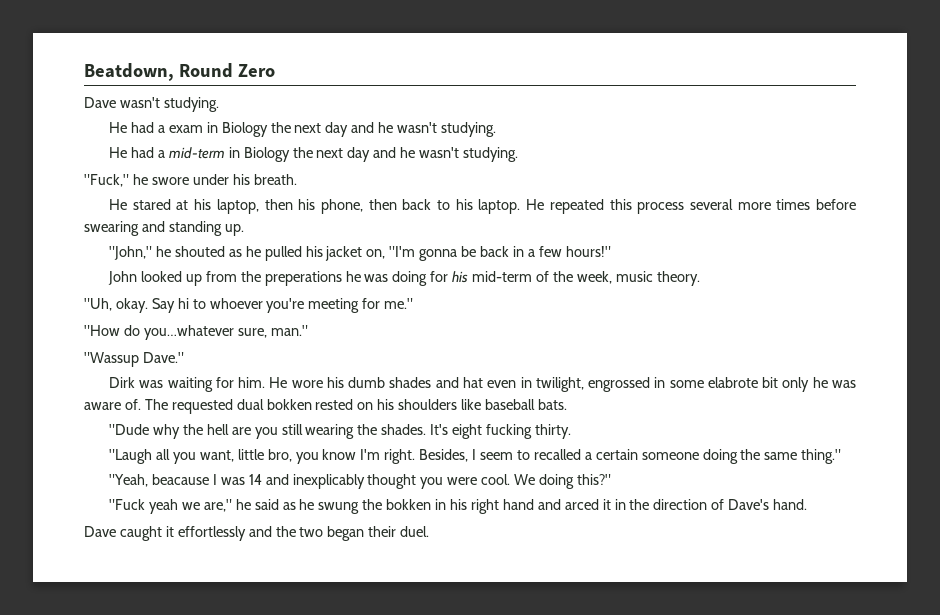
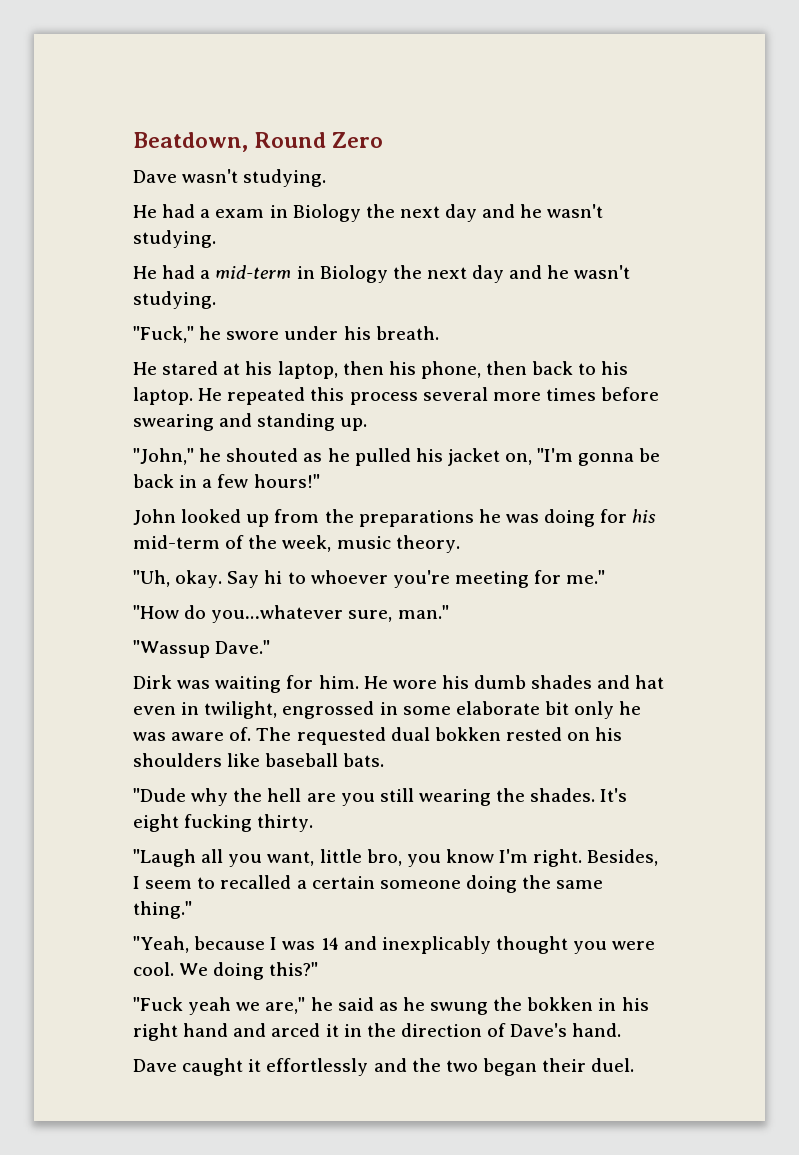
[264,271,342,286] preperations -> [358,510,474,527] preparations
[707,377,758,388] elabrote -> [455,701,540,715] elaborate
[151,474,209,485] beacause -> [194,936,266,950] because

